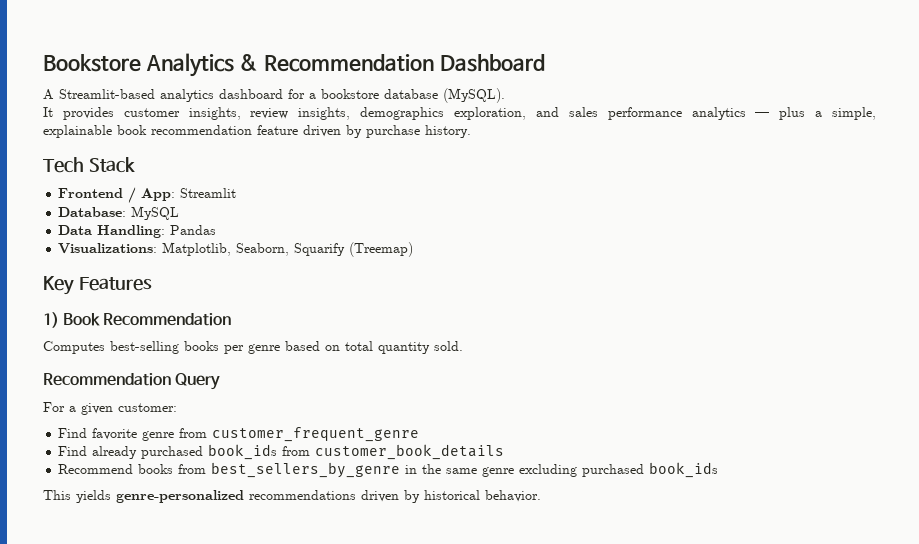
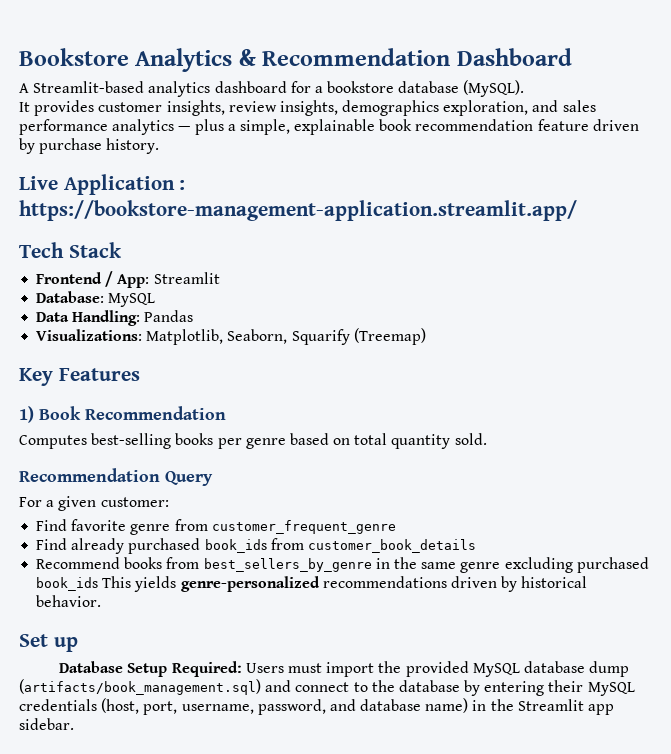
(471, 131) none -> [19,174,186,195] [19,200,577,221] // Live Application : https://bookstore-management-application.streamlit.app/
(719, 470) // -> (99, 584) none
(541, 496) none -> [19,634,78,652] [59,661,630,677] [19,679,635,696] [19,698,615,715] [19,718,74,730] // Set up // Database Setup Required: Users must import the provided MySQL database dump (artifacts/book_management.sql) and connect to the database by entering their MySQL credentials (host, port, username, password, and database name) in the Streamlit app sidebar.

